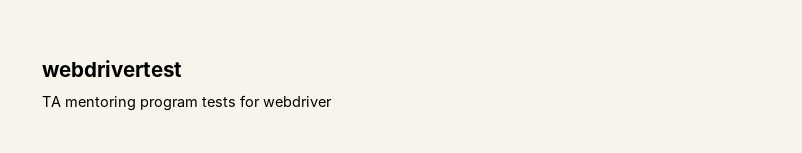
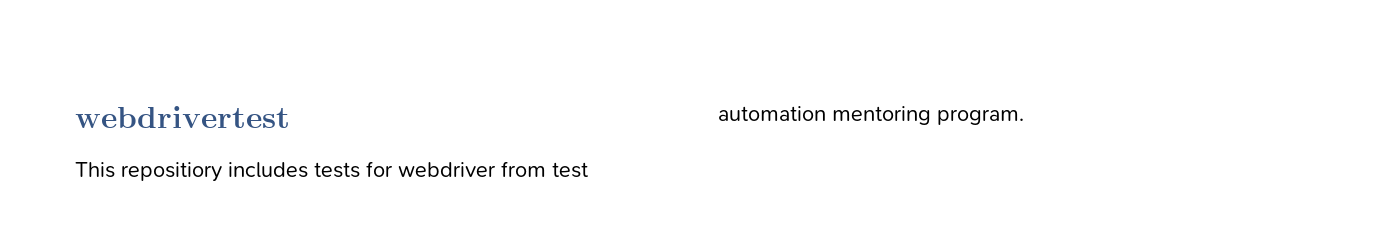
[42,95,332,111] TA mentoring program tests for webdriver -> [75,161,588,182] [718,106,1024,125] This repositiory includes tests for webdriver from test automation mentoring program.

